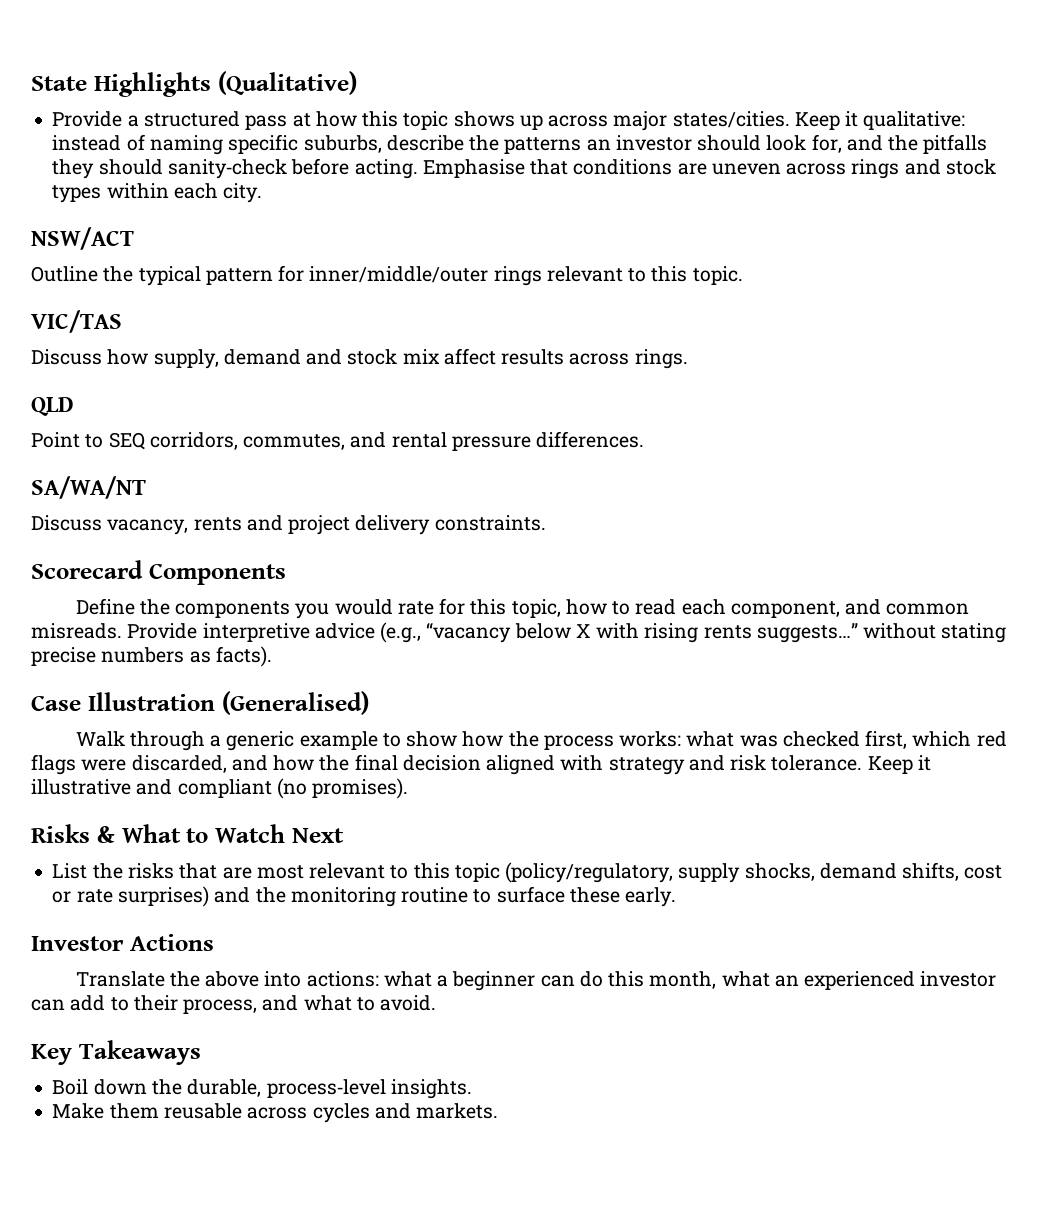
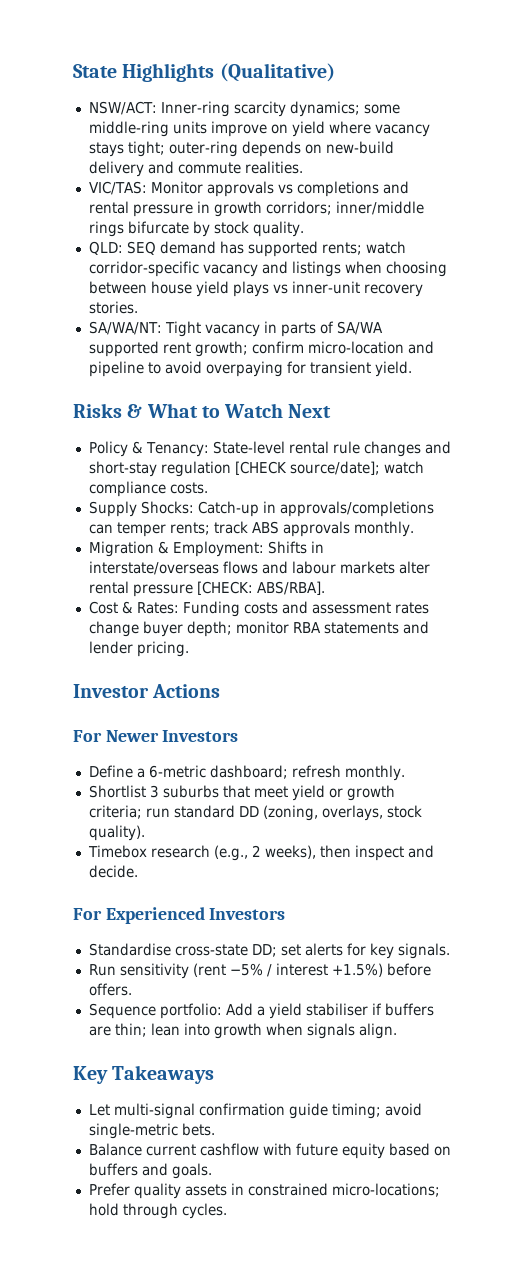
[52,111,966,131] [52,134,988,155] [52,158,996,179] [52,183,263,203] [31,227,134,250] [31,265,743,286] [31,310,122,333] [31,348,688,369] [31,397,74,416] [31,431,645,451] [31,476,146,499] [31,515,546,535] [31,560,286,585] [75,598,970,619] [31,622,1007,643] [31,646,272,667] [31,691,369,715] [75,730,1007,751] [31,754,931,775] [31,778,409,799] Provide a structured pass at how this topic shows up across major states/cities. Keep it qualitative: instead of naming specific suburbs, describe the patterns an investor should look for, and the pitfalls they should sanity‑check before acting. Emphasise that conditions are uneven across rings and stock types within each city. // NSW/ACT // Outline the typical pattern for inner/middle/outer rings relevant to this topic. // VIC/TAS // Discuss how supply, demand and stock mix affect results across rings. // QLD // Point to SEQ corridors, commutes, and rental pressure differences. // SA/WA/NT // Discuss vacancy, rents and project delivery constraints. // Scorecard Components // Define the components you would rate for this topic, how to read each component, and common misreads. Provide interpretive advice (e.g., “vacancy below X with rising rents suggests…” without stating precise numbers as facts). // Case Illustration (Generalised) // Walk through a generic example to show how the process works: what was checked first, which red flags were discarded, and how the final decision aligned with strategy and risk tolerance. Keep it illustrative and compliant (no promises). -> [88,101,400,117] [88,121,430,137] [88,141,394,157] [88,161,303,177] [88,181,409,197] [88,201,424,217] [88,221,304,237] [88,241,406,257] [88,261,447,277] [88,281,423,297] [88,301,138,314] [88,321,383,337] [88,341,434,357] [88,361,412,377] NSW/ACT: Inner‑ring scarcity dynamics; some middle‑ring units improve on yield where vacancy stays tight; outer‑ring depends on new‑build delivery and commute realities. // VIC/TAS: Monitor approvals vs completions and rental pressure in growth corridors; inner/middle rings bifurcate by stock quality. // QLD: SEQ demand has supported rents; watch corridor‑specific vacancy and listings when choosing between house yield plays vs inner‑unit recovery stories. // SA/WA/NT: Tight vacancy in parts of SA/WA supported rent growth; confirm micro‑location and pipeline to avoid overpaying for transient yield.
[52,862,1003,883] [52,886,677,907] [31,934,214,951] [75,971,997,991] [31,995,437,1014] [31,1040,201,1065] [52,1079,472,1099] [52,1103,499,1123] List the risks that are most relevant to this topic (policy/regulatory, supply shocks, demand shifts, cost or rate surprises) and the monitoring routine to surface these early. // Investor Actions // Translate the above into actions: what a beginner can do this month, what an experienced investor can add to their process, and what to avoid. // Key Takeaways // Boil down the durable, process‑level insights. // Make them reusable across cycles and markets. -> [88,441,451,457] [88,461,424,477] [88,481,208,497] [88,501,434,517] [88,521,414,537] [88,541,324,557] [88,561,430,575] [88,581,325,597] [88,601,429,617] [88,621,429,637] [88,641,189,657] [73,684,221,698] [73,730,239,742] [88,765,405,781] [88,785,395,801] [88,805,422,821] [88,825,145,841] [87,845,434,861] [88,865,138,878] [73,907,286,924] [88,943,450,959] [88,963,431,979] [88,983,132,996] [88,1003,434,1019] [88,1023,397,1039] [73,1065,215,1084] [88,1103,422,1119] [88,1123,215,1139] [88,1143,451,1159] [88,1163,212,1179] [88,1183,440,1199] [88,1203,227,1219] Policy & Tenancy: State‑level rental rule changes and short‑stay regulation [CHECK source/date]; watch compliance costs. // Supply Shocks: Catch‑up in approvals/completions can temper rents; track ABS approvals monthly. // Migration & Employment: Shifts in interstate/overseas flows and labour markets alter rental pressure [CHECK: ABS/RBA]. // Cost & Rates: Funding costs and assessment rates change buyer depth; monitor RBA statements and lender pricing. // Investor Actions // For Newer Investors // Define a 6‑metric dashboard; refresh monthly. // Shortlist 3 suburbs that meet yield or growth criteria; run standard DD (zoning, overlays, stock quality). // Timebox research (e.g., 2 weeks), then inspect and decide. // For Experienced Investors // Standardise cross‑state DD; set alerts for key signals. // Run sensitivity (rent −5% / interest +1.5%) before offers. // Sequence portfolio: Add a yield stabiliser if buffers are thin; lean into growth when signals align. // Key Takeaways // Let multi‑signal confirmation guide timing; avoid single‑metric bets. // Balance current cashflow with future equity based on buffers and goals. // Prefer quality assets in constrained micro‑locations; hold through cycles.

